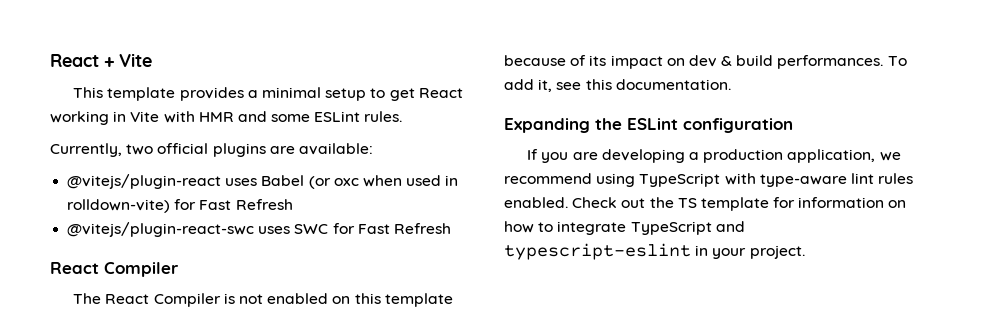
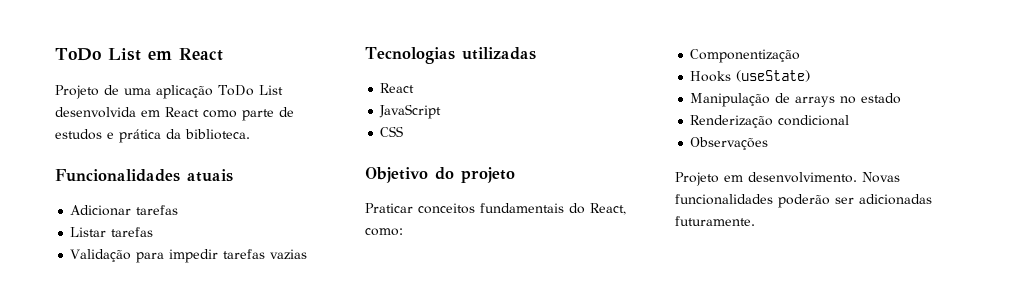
[50,53,152,67] [73,87,463,101] [50,111,403,125] [50,143,373,157] [67,174,459,189] [67,199,293,213] [67,222,451,237] [50,262,179,277] [73,293,453,307] [504,55,907,69] [504,79,731,92] [504,118,793,133] [527,149,901,163] [504,173,914,187] [504,197,907,211] [504,221,745,235] [504,243,805,260] React + Vite // This template provides a minimal setup to get React working in Vite with HMR and some ESLint rules. // Currently, two official plugins are available: // @vitejs/plugin-react uses Babel (or oxc when used in rolldown-vite) for Fast Refresh // @vitejs/plugin-react-swc uses SWC for Fast Refresh // React Compiler // The React Compiler is not enabled on this template because of its impact on dev & build performances. To add it, see this documentation. // Expanding the ESLint configuration // If you are developing a production application, we recommend using TypeScript with type-aware lint rules enabled. Check out the TS template for information on how to integrate TypeScript and typescript-eslint in your project. -> [55,48,223,61] [55,85,283,99] [55,107,294,121] [55,129,250,143] [55,169,233,182] [70,205,179,216] [70,227,154,237] [70,249,308,263] [365,47,536,64] [380,83,415,93] [379,104,442,119] [380,126,404,137] [365,167,515,183] [365,203,626,215] [365,228,403,236] [690,49,801,63] [690,70,811,82] [690,93,902,107] [690,115,850,128] [690,137,769,150] [675,172,900,186] [675,194,932,208] [675,216,755,226] ToDo List em React // Projeto de uma aplicação ToDo List desenvolvida em React como parte de estudos e prática da biblioteca. // Funcionalidades atuais // Adicionar tarefas // Listar tarefas // Validação para impedir tarefas vazias // Tecnologias utilizadas // React // JavaScript // CSS // Objetivo do projeto // Praticar conceitos fundamentais do React, como: // Componentização // Hooks (useState) // Manipulação de arrays no estado // Renderização condicional // Observações // Projeto em desenvolvimento. Novas funcionalidades poderão ser adicionadas futuramente.

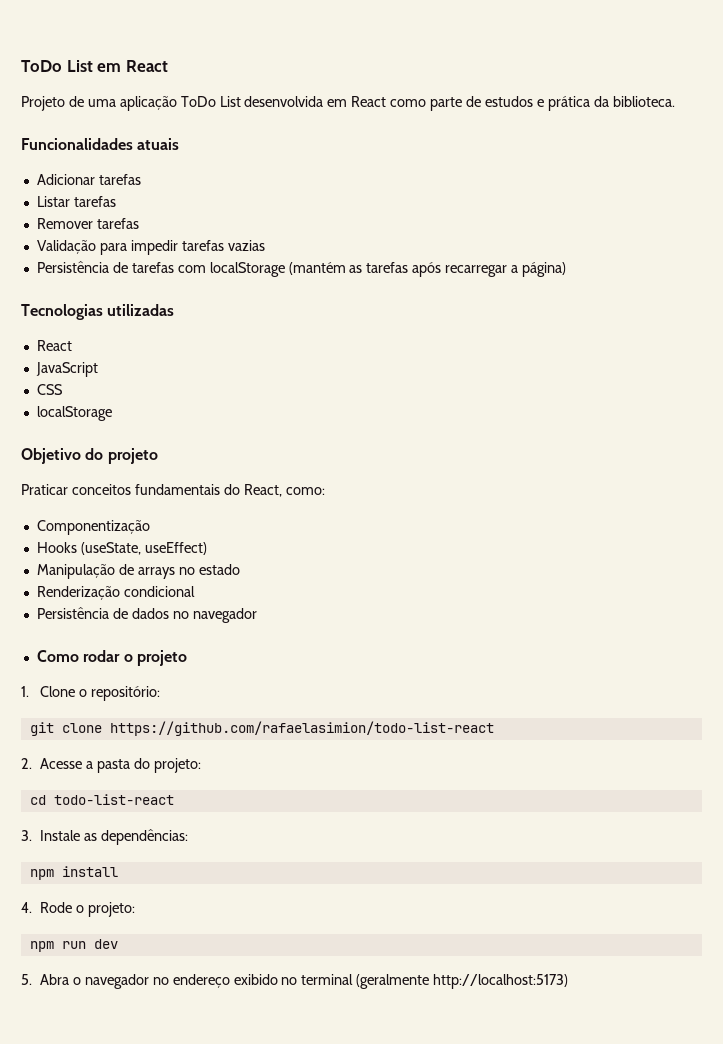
(154, 232) none -> [36,218,139,229] // Remover tarefas
(308, 254) none -> [36,261,567,277] // Persistência de tarefas com localStorage (mantém as tarefas após recarregar a página)
(404, 131) none -> [36,406,112,421] // localStorage
[736,70,811,82] (useState) -> [80,542,207,555] (useState, useEffect)
[690,137,769,150] [675,172,900,186] [675,194,932,208] [675,216,755,226] Observações // Projeto em desenvolvimento. Novas funcionalidades poderão ser adicionadas futuramente. -> [36,607,257,623] [36,650,187,666] [21,686,160,701] [29,721,494,736] [21,758,201,773] [29,794,174,805] [21,829,188,845] [29,866,118,880] [21,902,135,917] [29,939,118,952] [21,974,569,989] Persistência de dados no navegador // Como rodar o projeto // 1. Clone o repositório: // git clone https://github.com/rafaelasimion/todo-list-react // 2. Acesse a pasta do projeto: // cd todo-list-react // 3. Instale as dependências: // npm install // 4. Rode o projeto: // npm run dev // 5. Abra o navegador no endereço exibido no terminal (geralmente http://localhost:5173)

